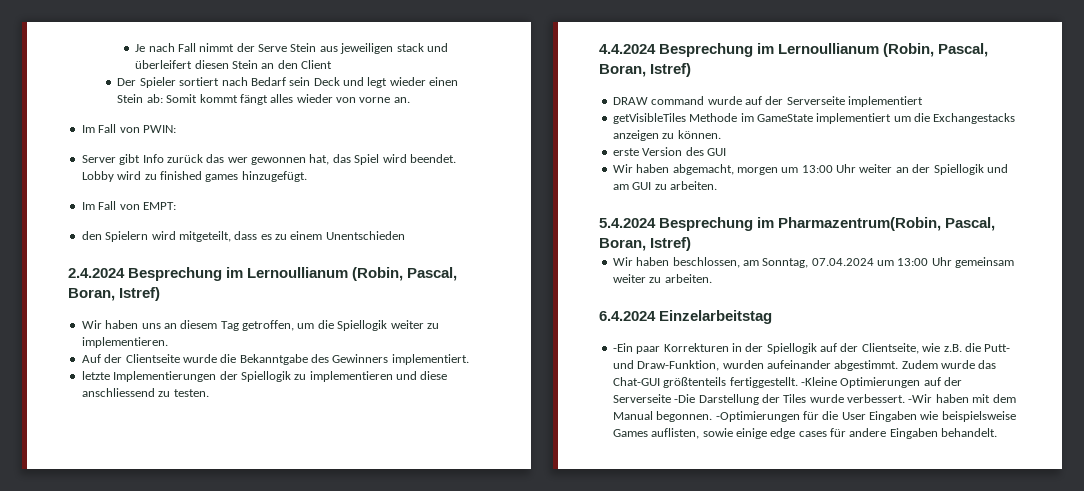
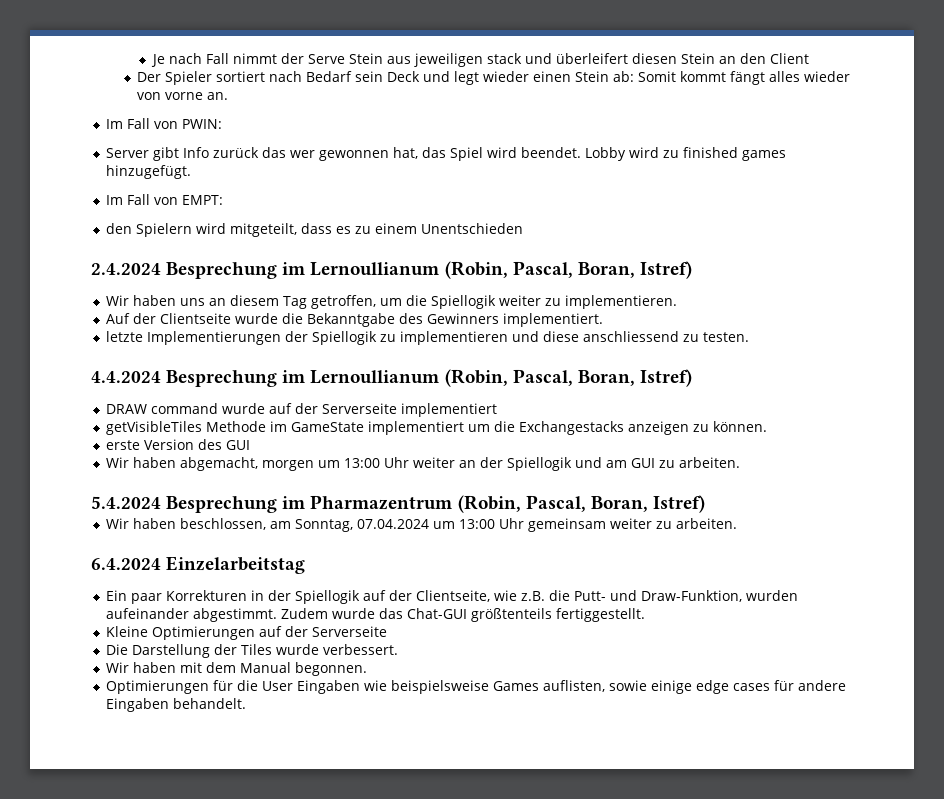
[778,217,942,231] Pharmazentrum(Robin, -> [310,495,521,513] Pharmazentrum (Robin,
[612,343,633,352] -Ein -> [106,590,128,601] Ein
[800,377,837,386] -Kleine -> [106,626,149,637] // Kleine
[674,394,696,403] -Die -> [106,644,129,655] // Die
[908,394,933,403] -Wir -> [106,662,130,673] // Wir
[715,411,800,422] -Optimierungen -> [106,680,210,694] // Optimierungen

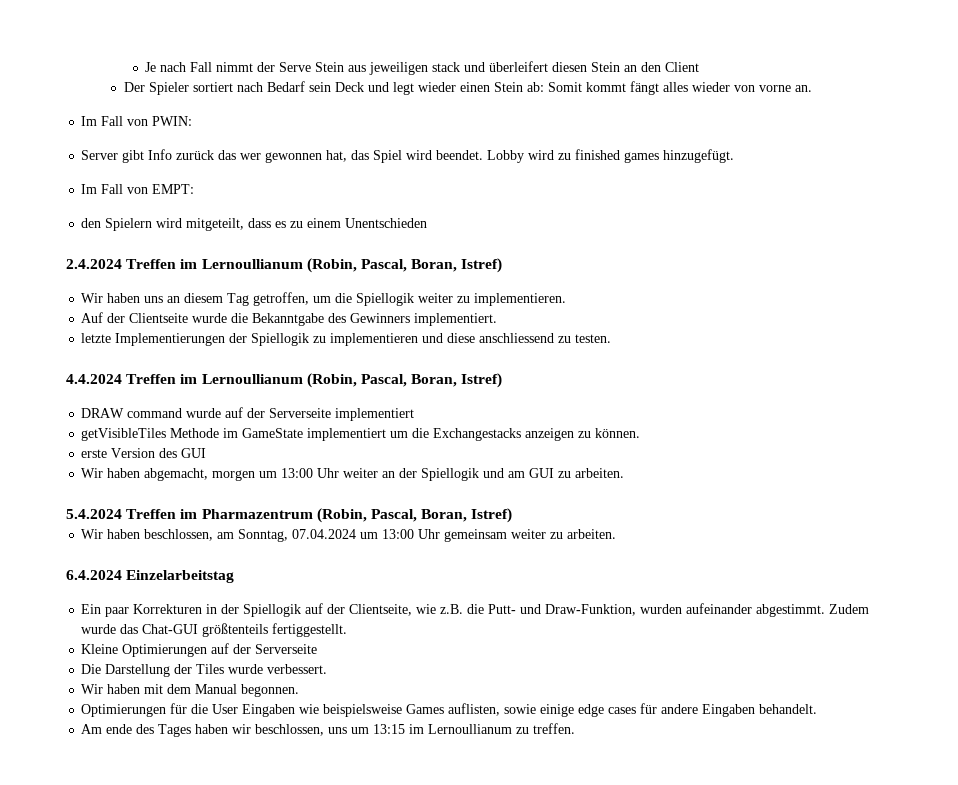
[166,262,278,279] Besprechung -> [126,259,177,269] Treffen
[166,370,278,387] Besprechung -> [126,374,177,384] Treffen
[166,496,278,513] Besprechung -> [126,509,177,519] Treffen
(247, 703) none -> [81,723,576,737] // Am ende des Tages haben wir beschlossen, uns um 13:15 im Lernoullianum zu treffen.

